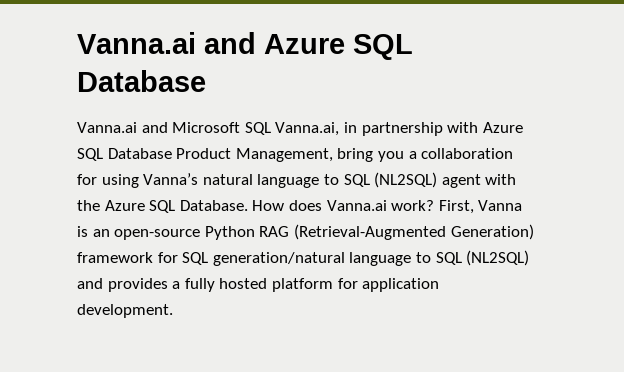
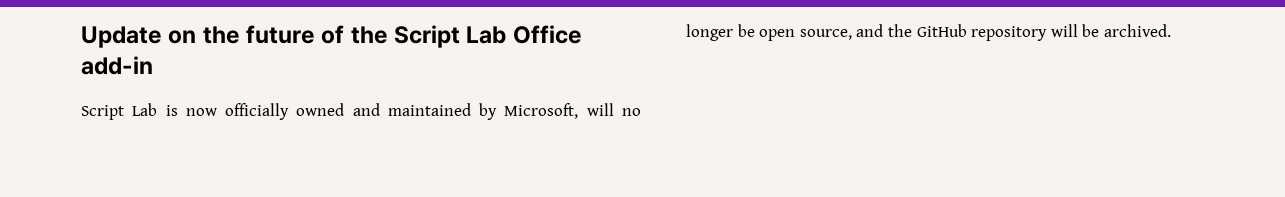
[77,32,413,60] [77,70,206,92] [77,122,523,136] [77,148,514,162] [77,172,517,188] [77,200,523,214] [77,224,534,240] [77,250,530,266] [77,278,440,292] [77,304,173,318] Vanna.ai and Azure SQL Database // Vanna.ai and Microsoft SQL Vanna.ai, in partnership with Azure SQL Database Product Management, bring you a collaboration for using Vanna’s natural language to SQL (NL2SQL) agent with the Azure SQL Database. How does Vanna.ai work? First, Vanna is an open-source Python RAG (Retrieval-Augmented Generation) framework for SQL generation/natural language to SQL (NL2SQL) and provides a fully hosted platform for application development. -> [81,25,582,48] [81,56,153,75] [81,103,641,120] [686,24,1171,41] Update on the future of the Script Lab Office add-in // Script Lab is now officially owned and maintained by Microsoft, will no longer be open source, and the GitHub repository will be archived.

